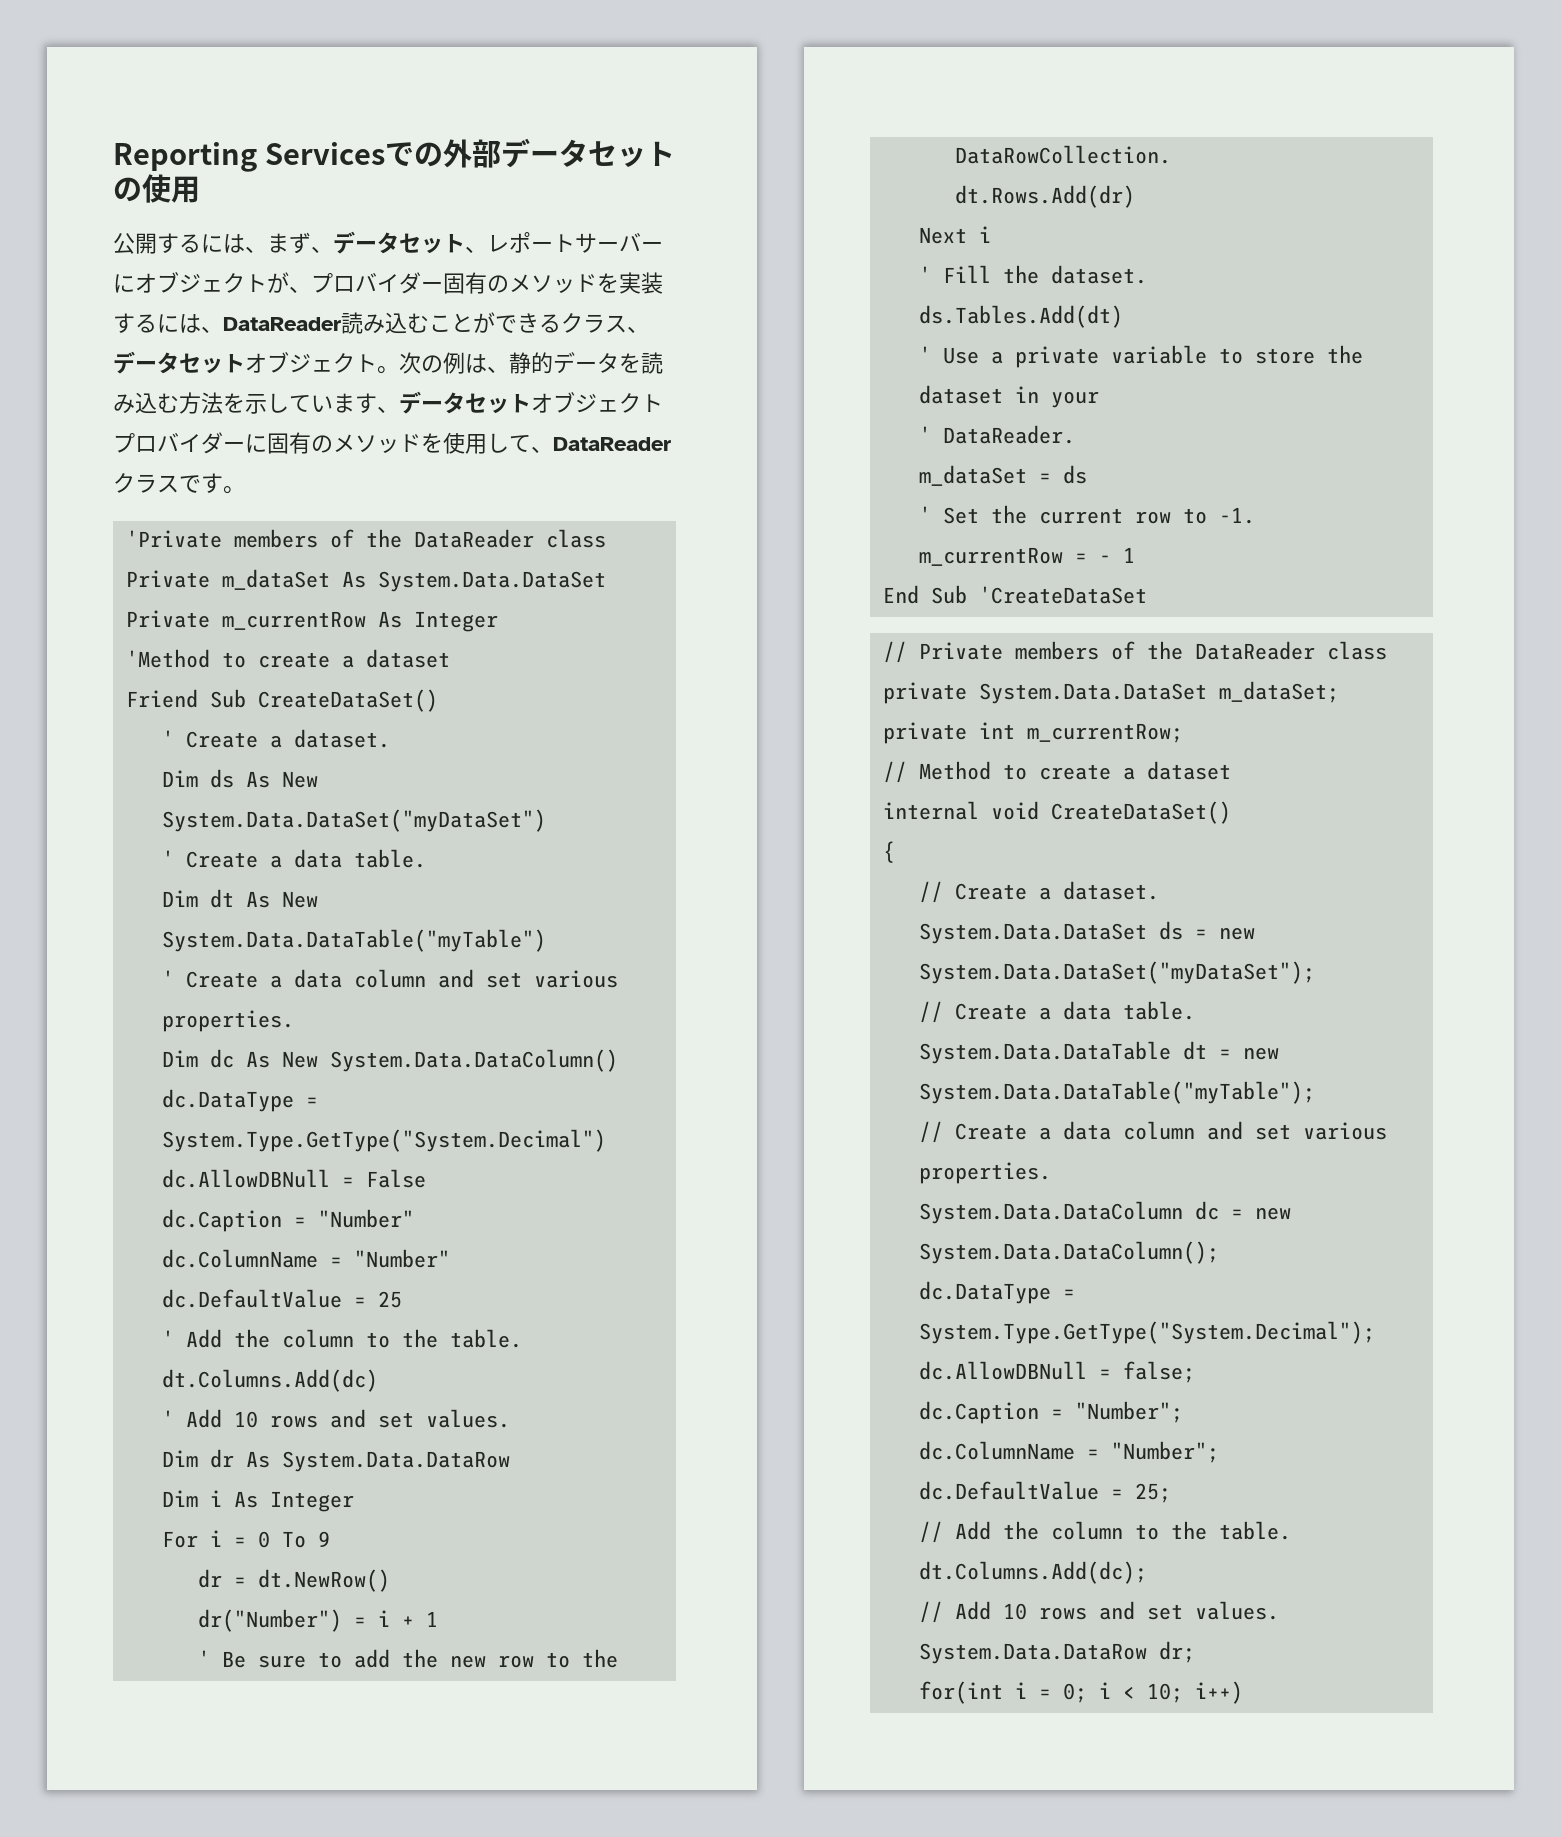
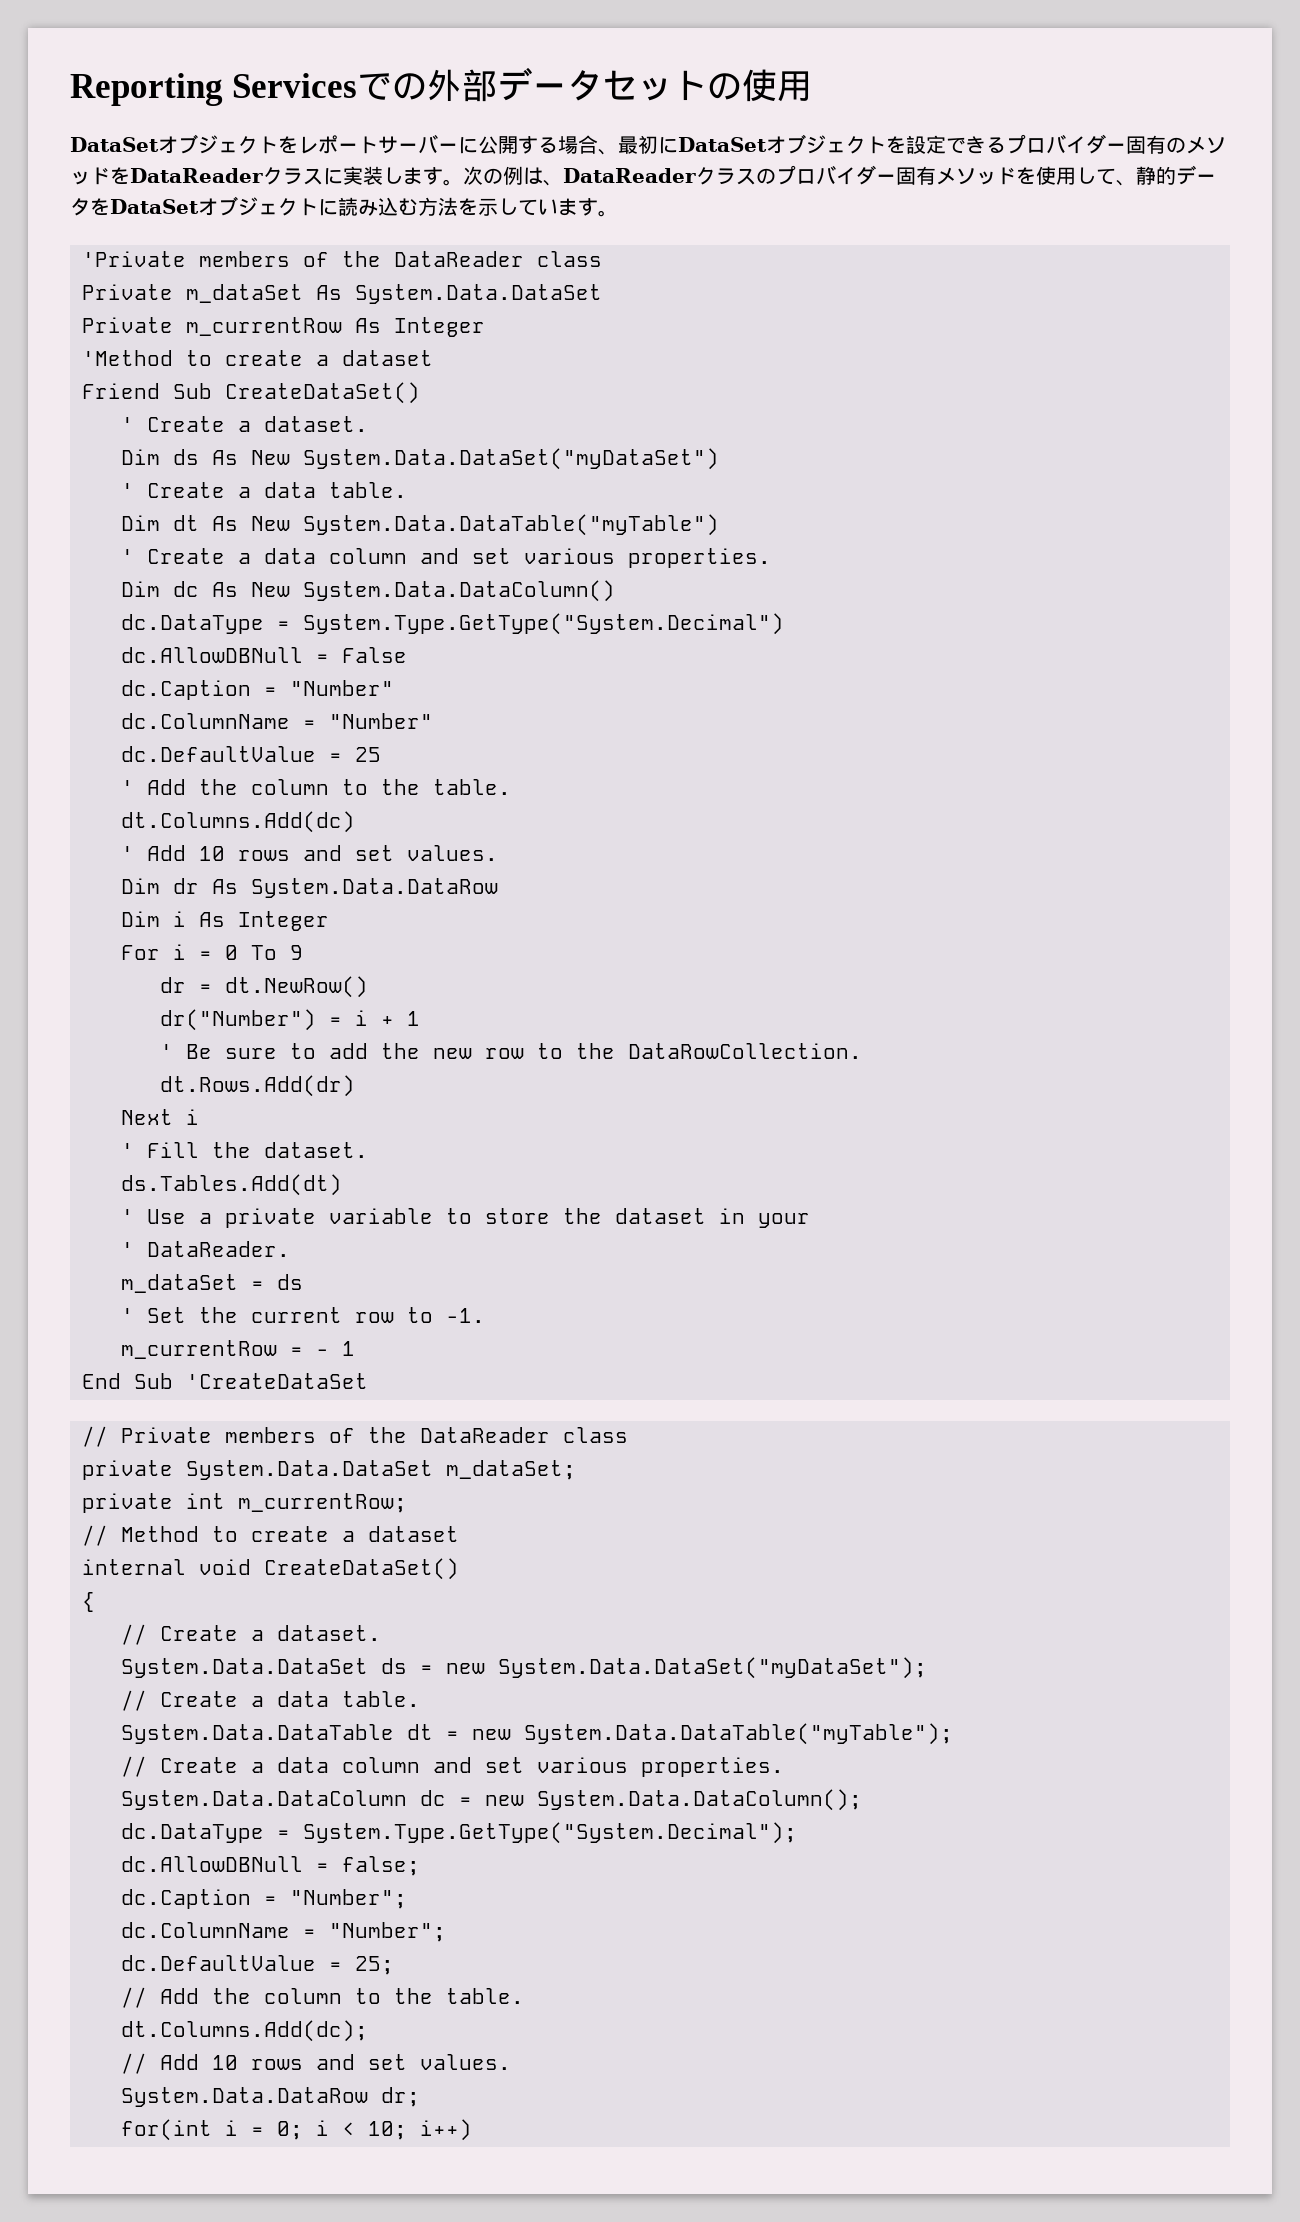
[113,231,487,254] 公開するには、まず、データセット、 -> [70,134,298,154] DataSetオブジェクトを
[135,272,311,293] オブジェクトが、 -> [478,134,1006,155] 公開する場合、最初にDataSetオブジェクトを設定できる
[619,272,663,294] [113,312,649,334] [113,351,641,374] 実装するには、DataReader読み込むことができるクラス、データセットオブジェクト。次の例は、静的データを -> [130,165,1216,186] [70,196,338,216] DataReaderクラスに実装します。次の例は、DataReaderクラスのプロバイダー固有メソッドを使用して、静的データをDataSetオブジェクトに
[377,391,663,414] [113,432,671,454] [113,473,223,493] 、データセットオブジェクトプロバイダーに固有のメソッドを使用して、DataReaderクラスです -> (598, 207) none

